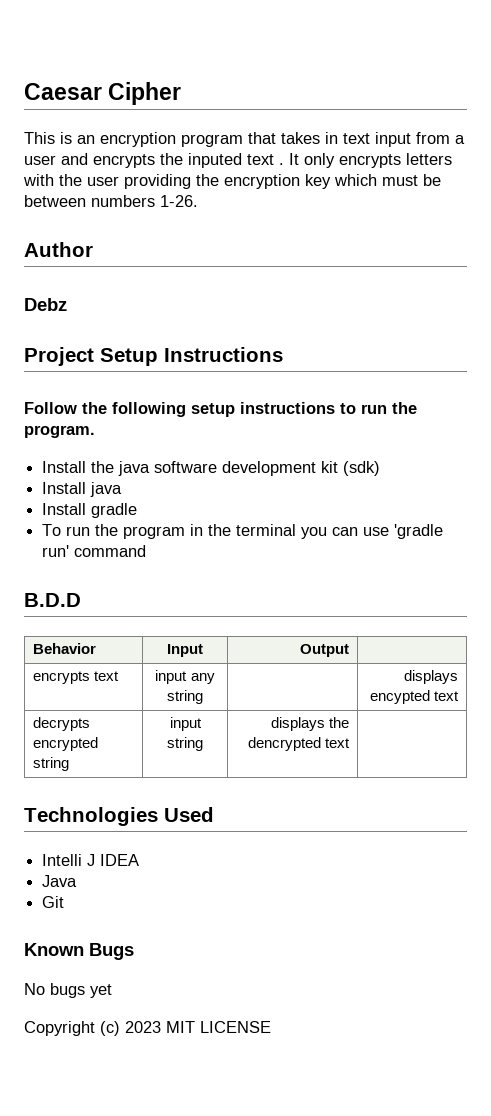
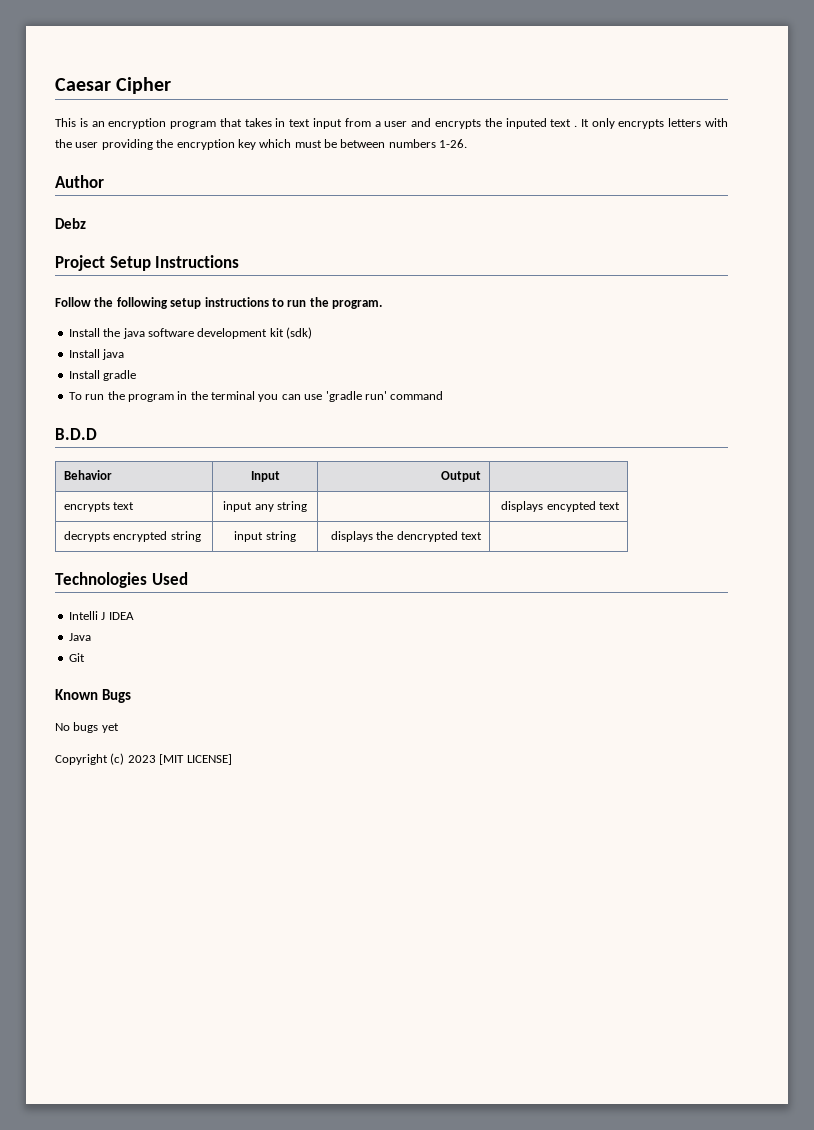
[166,1021,271,1033] MIT LICENSE -> [159,754,232,765] [MIT LICENSE]

